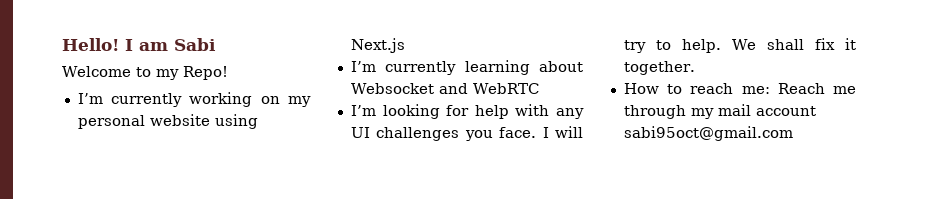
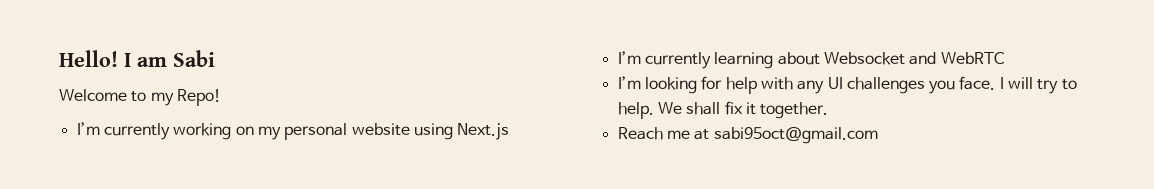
[623,83,856,94] [623,104,816,119] How to reach me: Reach me through my mail account -> [617,127,710,140] Reach me at

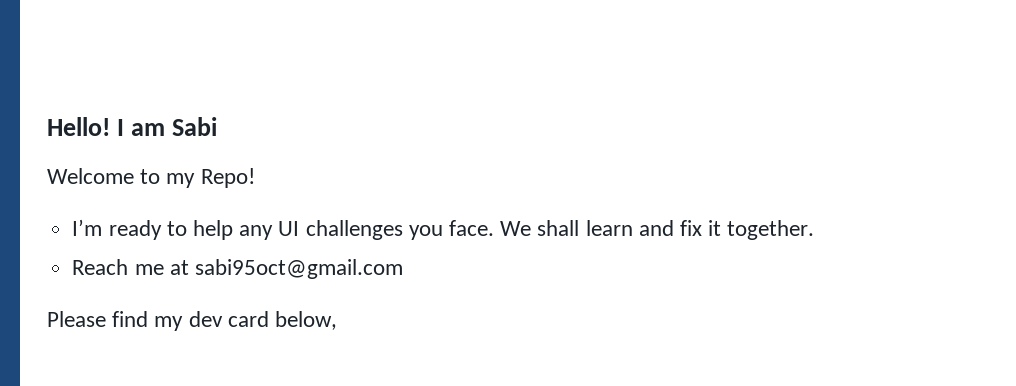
[103,123,510,140] [617,51,1004,69] [617,76,793,94] currently working on my personal website using Next.js // I’m currently learning about Websocket and WebRTC // I’m looking for help with -> [108,220,233,240] ready to help
[999,77,1077,94] [617,102,721,119] I will try to help. We shall -> [500,220,674,236] We shall learn and
(878, 135) none -> [47,311,338,331] // Please find my dev card below,

